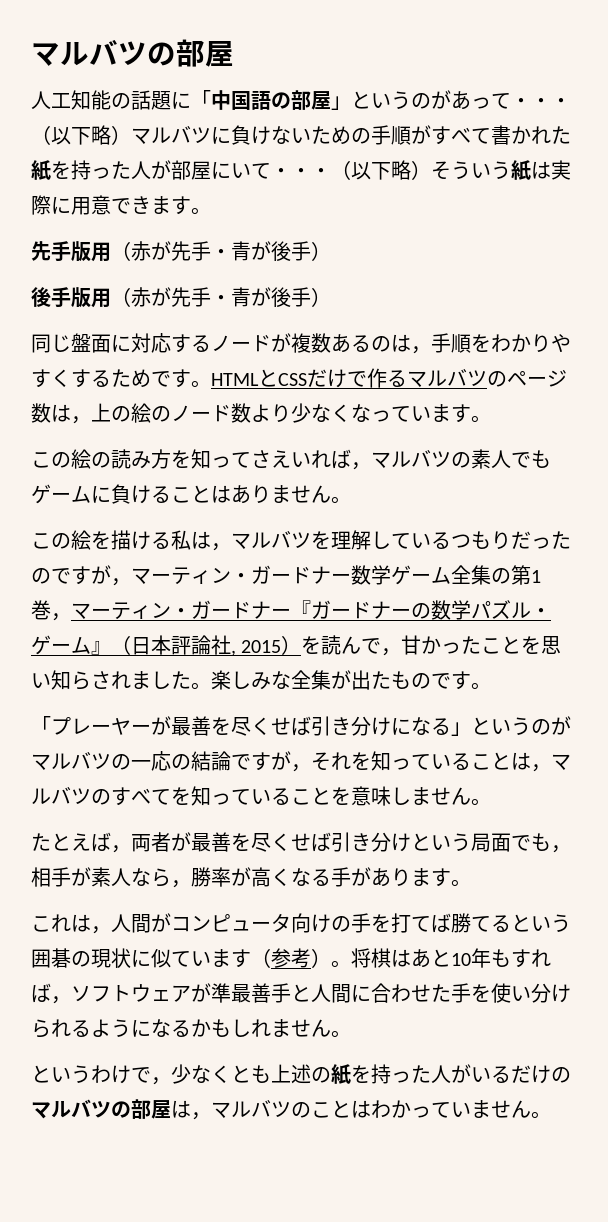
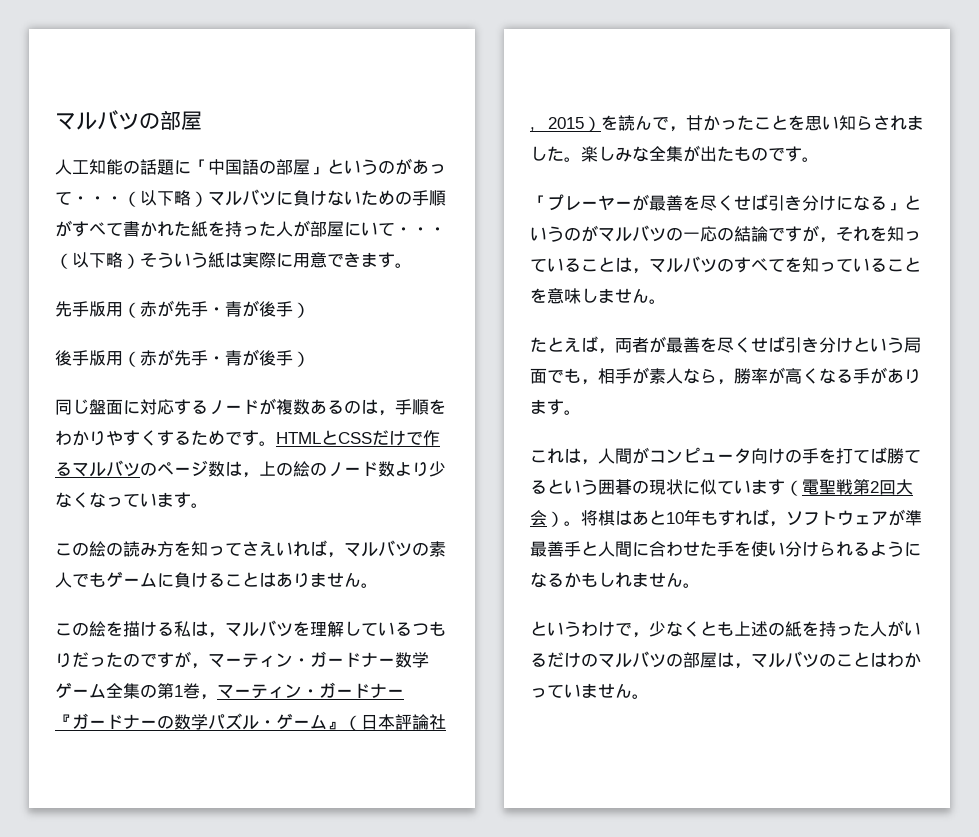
[271,948,311,968] 参考 -> [802,479,913,495] [530,510,547,526] 電聖戦第2回大会

